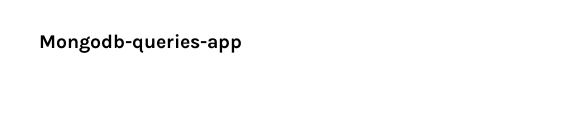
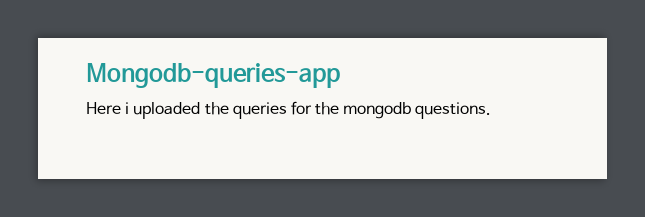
(242, 43) none -> [86,101,492,119] // Here i uploaded the queries for the mongodb questions.

